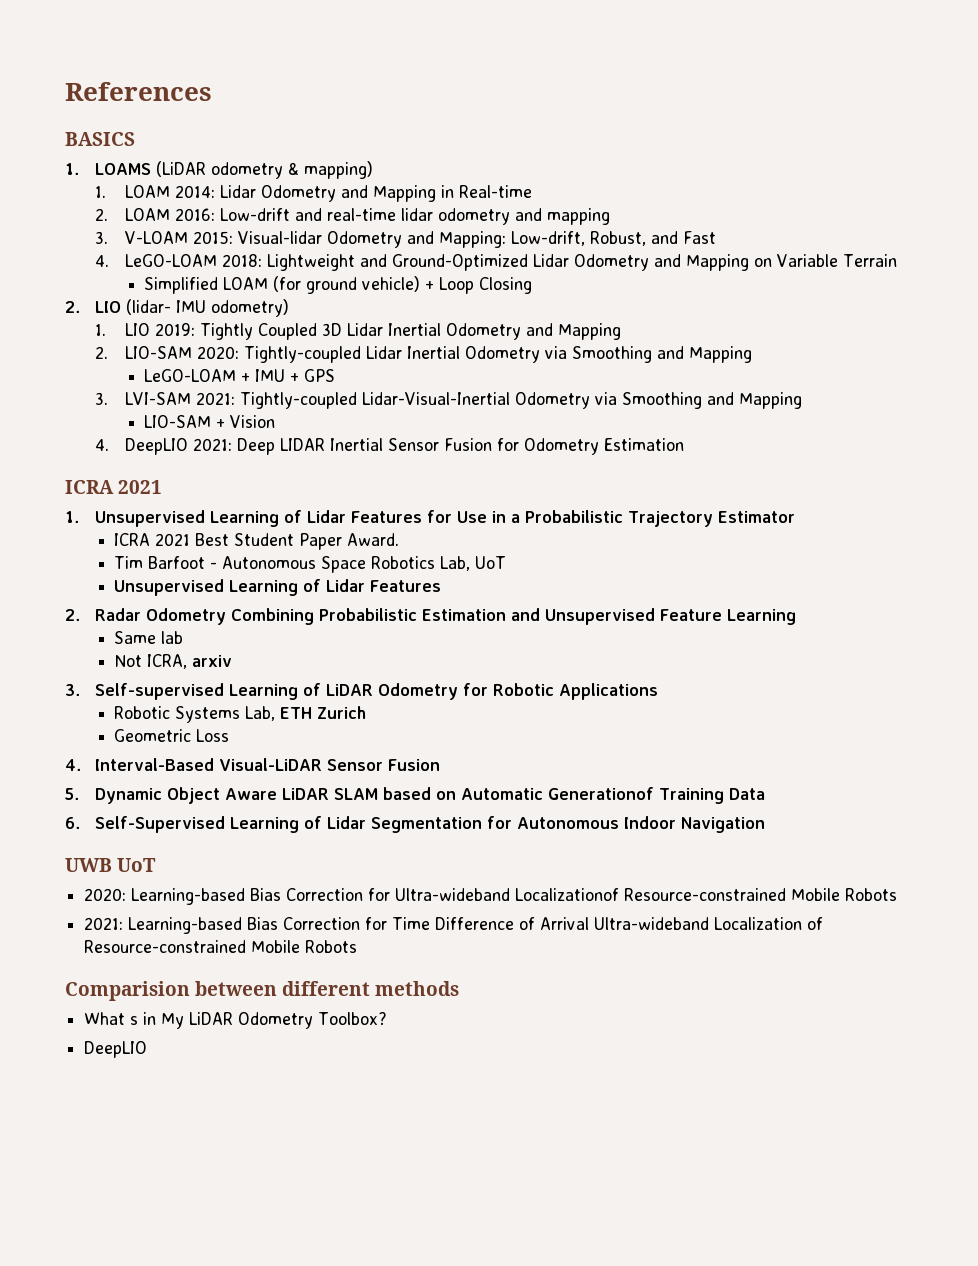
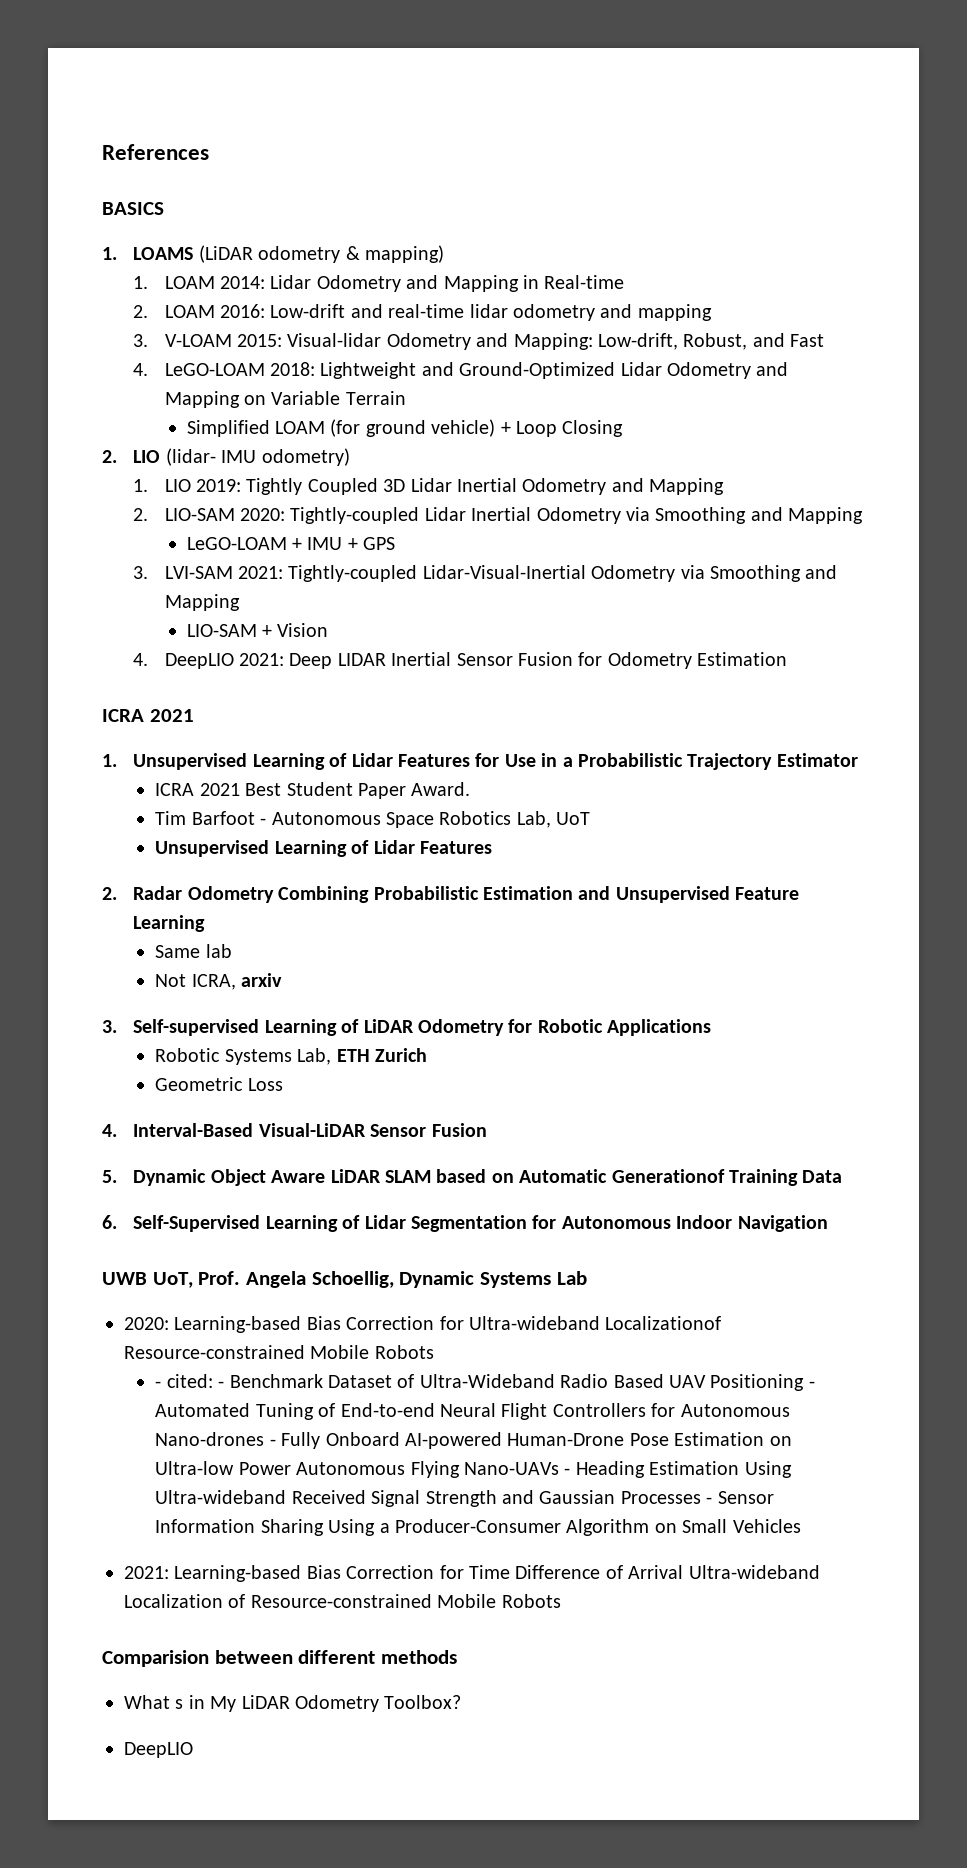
[117,858,157,872] UoT -> [152,1271,587,1288] UoT, Prof. Angela Schoellig, Dynamic Systems Lab
(898, 894) none -> [155,1374,815,1391] [155,1403,790,1420] [155,1432,792,1449] [155,1461,792,1478] [155,1490,774,1507] [155,1519,801,1536] // - cited: - Benchmark Dataset of Ultra-Wideband Radio Based UAV Positioning - Automated Tuning of End-to-end Neural Flight Controllers for Autonomous Nano-drones - Fully Onboard AI-powered Human-Drone Pose Estimation on Ultra-low Power Autonomous Flying Nano-UAVs - Heading Estimation Using Ultra-wideband Received Signal Strength and Gaussian Processes - Sensor Information Sharing Using a Producer-Consumer Algorithm on Small Vehicles

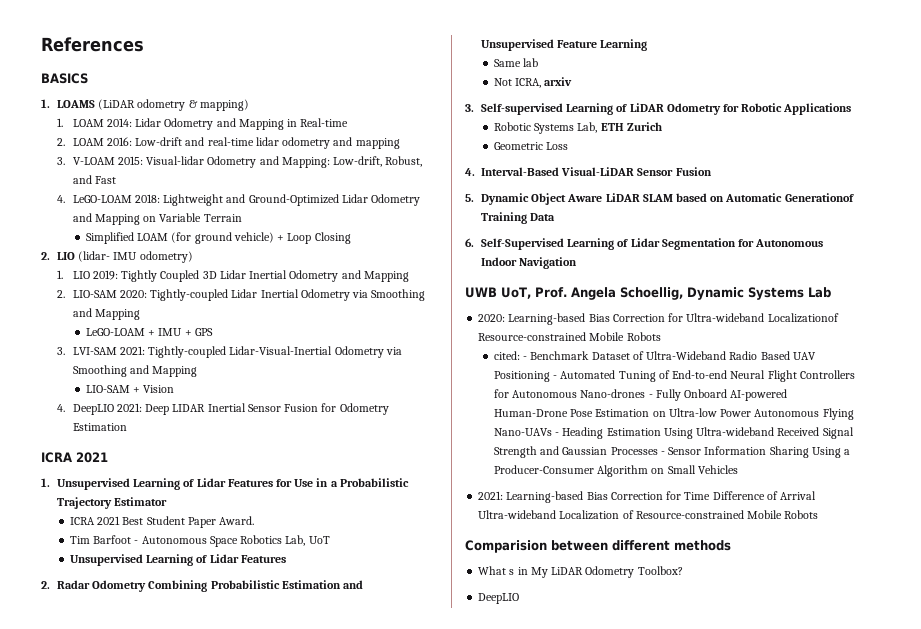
[155,1381,162,1388] - -> (661, 336) none

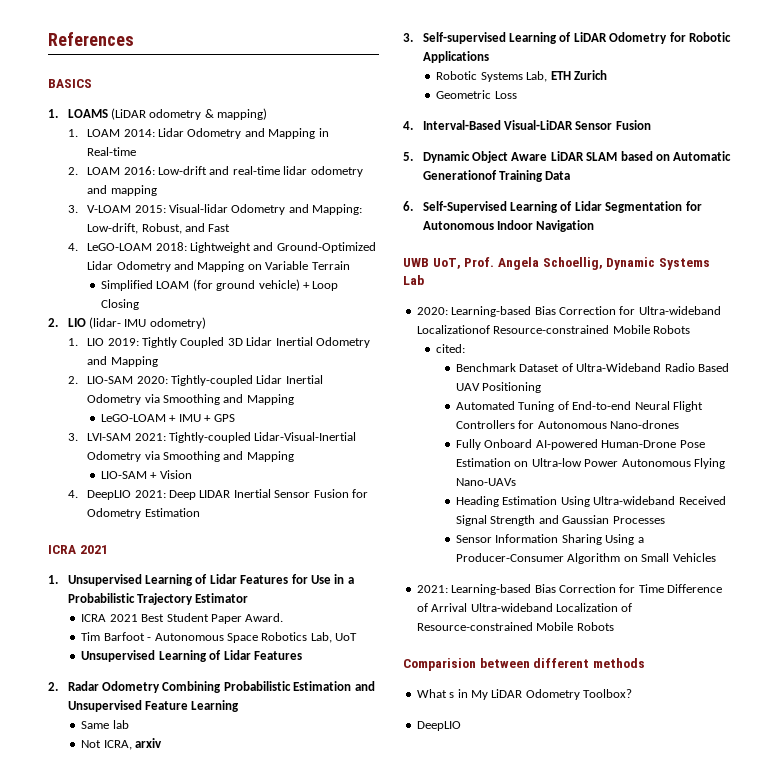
[523,356,528,360] - -> (466, 348) //
[553,375,558,379] - -> (542, 387) //
[648,394,653,398] - -> (680, 424) //
[555,432,560,436] - -> (516, 482) //
[660,451,665,455] - -> (665, 520) //

